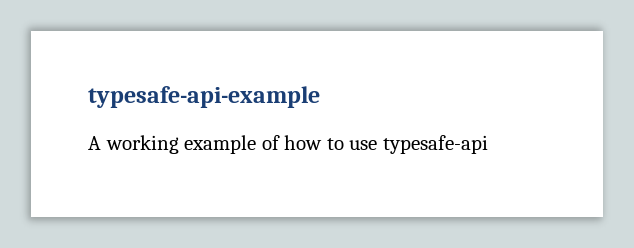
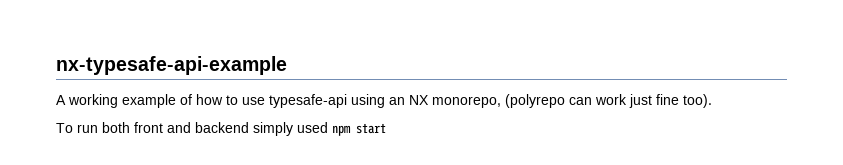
[88,86,320,108] typesafe-api-example -> [56,56,287,75] nx-typesafe-api-example
(488, 144) none -> [351,94,712,108] [56,122,386,136] using an NX monorepo, (polyrepo can work just fine too). // To run both front and backend simply used npm start

